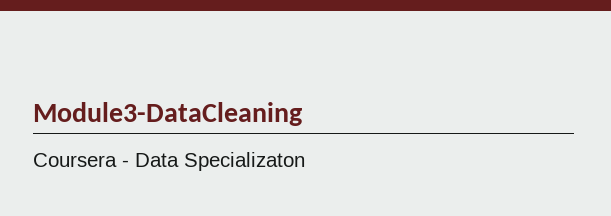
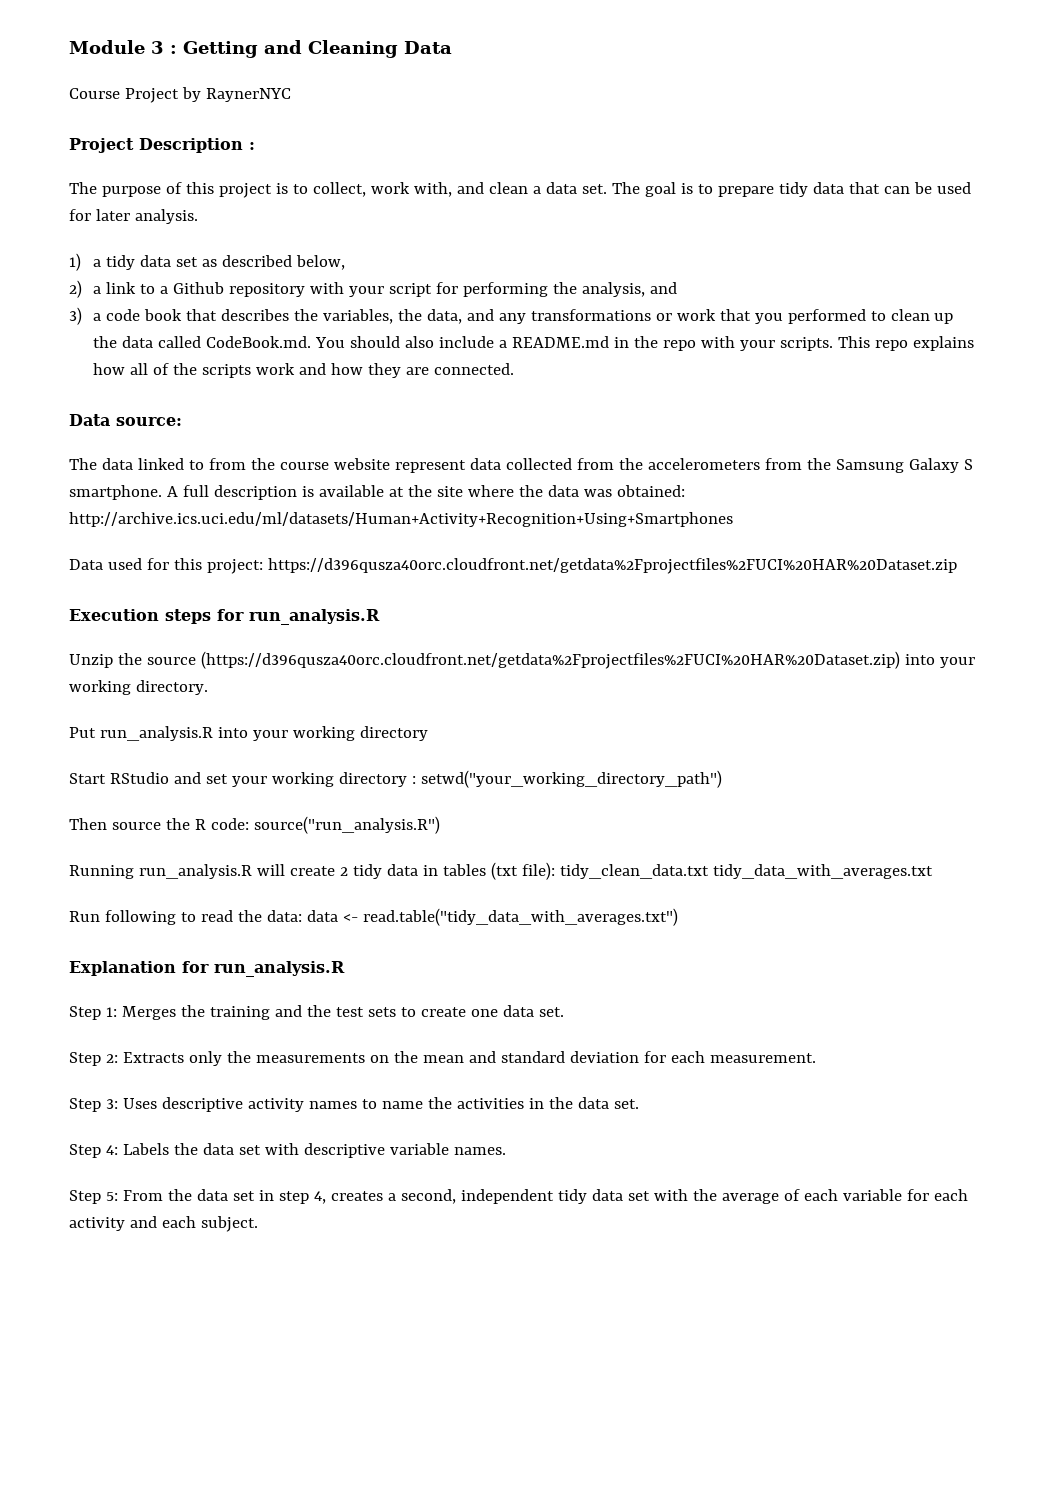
[33,102,302,126] [33,152,305,171] Module3-DataCleaning // Coursera - Data Specializaton -> [69,40,452,58] [69,87,291,103] [69,138,255,153] [69,182,971,198] [69,209,198,224] [69,253,345,271] [69,280,677,298] [69,307,954,325] [92,336,974,351] [92,363,514,378] [69,414,182,426] [69,458,973,473] [69,485,685,500] [69,512,733,527] [69,558,957,574] [69,609,380,625] [69,651,975,669] [69,680,208,695] [69,726,428,741] [69,770,722,788] [69,816,440,834] [69,862,933,880] [69,908,678,926] [69,961,345,977] [69,1005,564,1020] [69,1051,816,1066] [69,1097,639,1112] [69,1143,506,1158] [69,1189,968,1204] [69,1216,258,1232] Module 3 : Getting and Cleaning Data // Course Project by RaynerNYC // Project Description : // The purpose of this project is to collect, work with, and clean a data set. The goal is to prepare tidy data that can be used for later analysis. // 1) a tidy data set as described below, // 2) a link to a Github repository with your script for performing the analysis, and // 3) a code book that describes the variables, the data, and any transformations or work that you performed to clean up the data called CodeBook.md. You should also include a README.md in the repo with your scripts. This repo explains how all of the scripts work and how they are connected. // Data source: // The data linked to from the course website represent data collected from the accelerometers from the Samsung Galaxy S smartphone. A full description is available at the site where the data was obtained: http://archive.ics.uci.edu/ml/datasets/Human+Activity+Recognition+Using+Smartphones // Data used for this project: https://d396qusza40orc.cloudfront.net/getdata%2Fprojectfiles%2FUCI%20HAR%20Dataset.zip // Execution steps for run_analysis.R // Unzip the source (https://d396qusza40orc.cloudfront.net/getdata%2Fprojectfiles%2FUCI%20HAR%20Dataset.zip) into your working directory. // Put run_analysis.R into your working directory // Start RStudio and set your working directory : setwd("your_working_directory_path") // Then source the R code: source("run_analysis.R") // Running run_analysis.R will create 2 tidy data in tables (txt file): tidy_clean_data.txt tidy_data_with_averages.txt // Run following to read the data: data <- read.table("tidy_data_with_averages.txt") // Explanation for run_analysis.R // Step 1: Merges the training and the test sets to create one data set. // Step 2: Extracts only the measurements on the mean and standard deviation for each measurement. // Step 3: Uses descriptive activity names to name the activities in the data set. // Step 4: Labels the data set with descriptive variable names. // Step 5: From the data set in step 4, creates a second, independent tidy data set with the average of each variable for each activity and each subject.

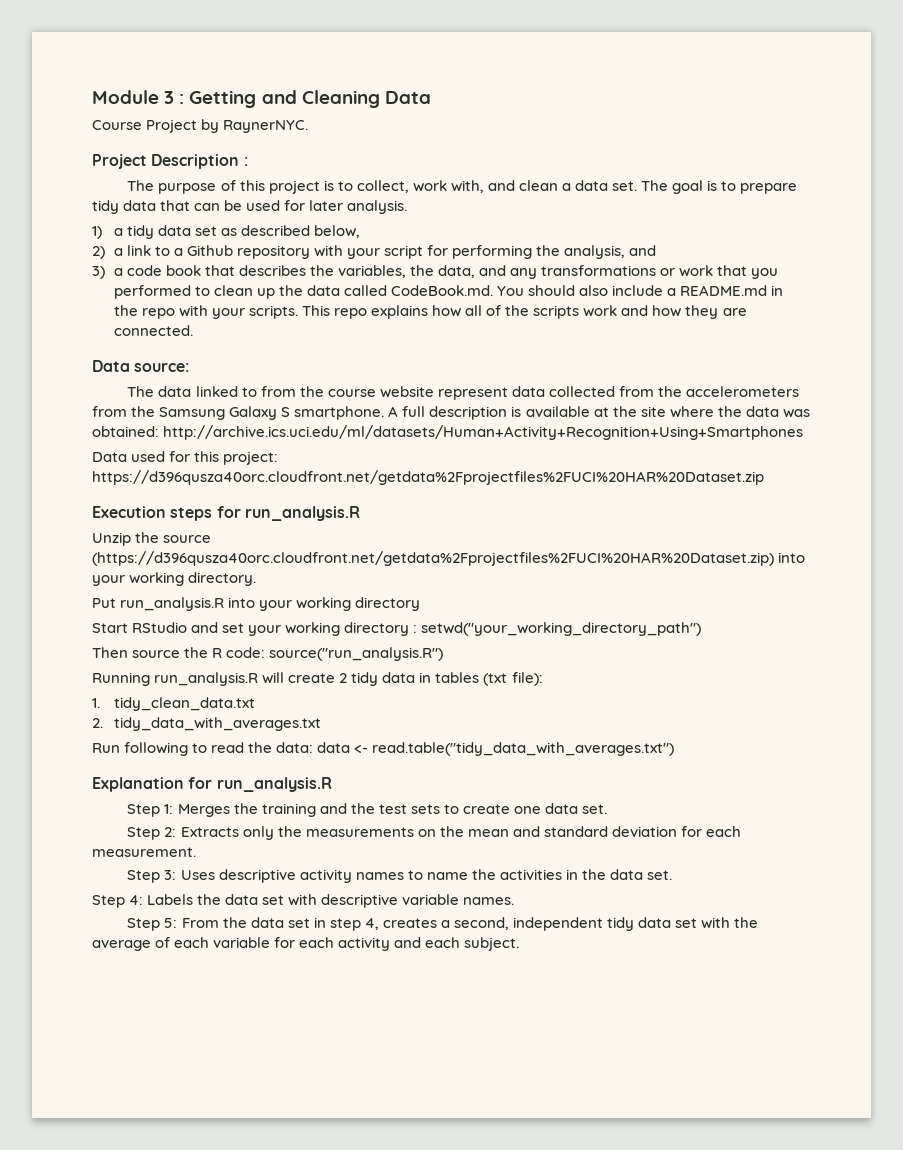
[205,88,291,102] RaynerNYC -> [223,120,309,133] RaynerNYC.
(555, 871) none -> [92,698,100,708] // 1.
(709, 871) none -> [92,718,103,728] // 2.

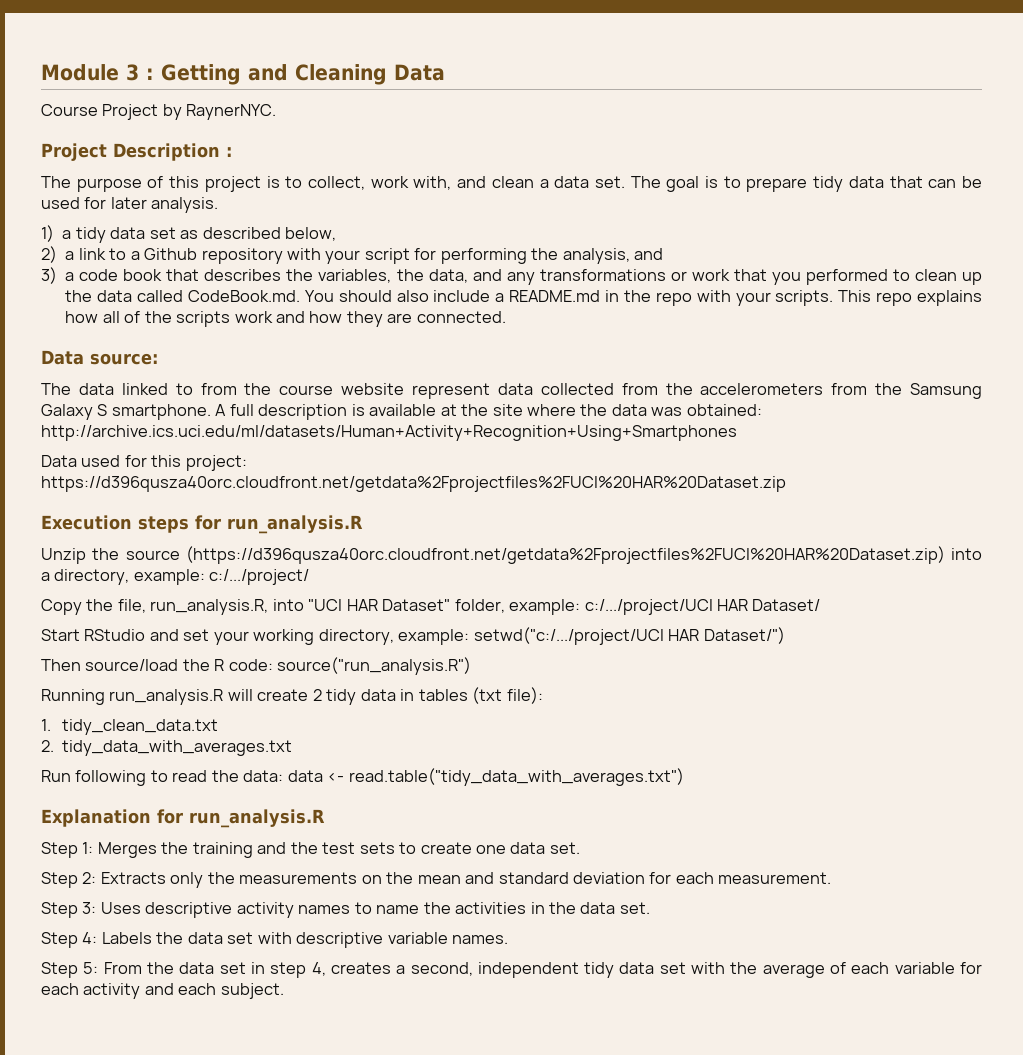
[92,572,257,586] [92,597,421,611] your working directory. // Put run_analysis.R into your working directory -> [41,569,310,585] [41,599,821,615] a directory, example: c:/.../project/ // Copy the file, run_analysis.R, into "UCI HAR Dataset" folder, example: c:/.../project/UCI HAR Dataset/
[344,622,702,636] directory : setwd("your_working_directory_path") -> [318,627,785,645] directory, example: setwd("c:/.../project/UCI HAR Dataset/")
[132,650,181,658] source -> [85,659,179,671] source/load

